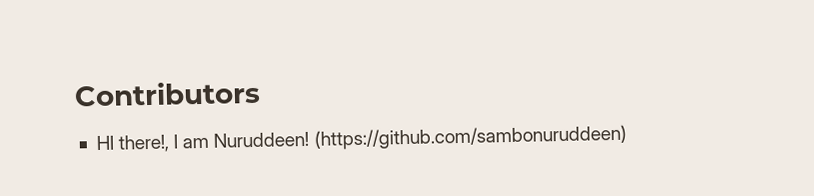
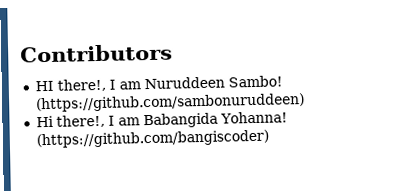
[213,131,310,148] Nuruddeen! -> [143,75,283,90] Nuruddeen Sambo!
(627, 137) none -> [35,111,288,129] [35,129,269,149] // Hi there!, I am Babangida Yohanna! (https://github.com/bangiscoder)

